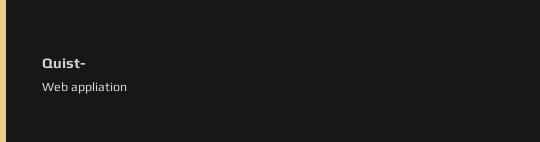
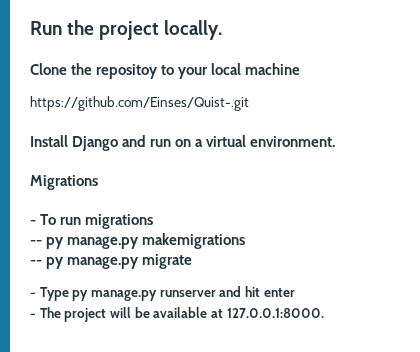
[42,58,86,69] [42,82,128,94] Quist- // Web appliation -> [30,20,223,40] [30,63,301,79] [30,96,249,111] [30,135,336,151] [30,175,98,190] [30,214,154,229] [30,233,246,249] [30,254,193,269] [30,286,295,301] [30,307,324,322] Run the project locally. // Clone the repositoy to your local machine // https://github.com/Einses/Quist-.git // Install Django and run on a virtual environment. // Migrations // - To run migrations // -- py manage.py makemigrations // -- py manage.py migrate // - Type py manage.py runserver and hit enter // - The project will be available at 127.0.0.1:8000.

